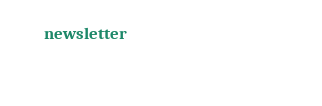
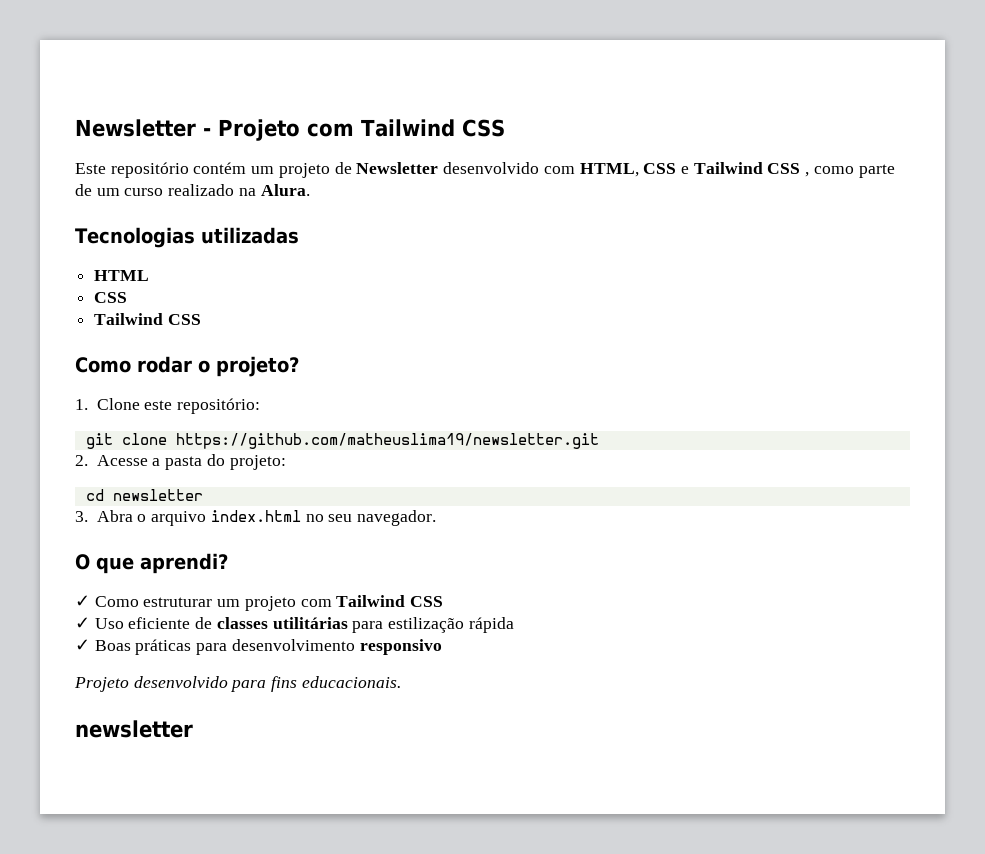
(44, 33) none -> [75,119,505,141] [75,162,895,178] [75,184,310,196] [75,227,299,248] [94,270,150,281] [94,292,128,303] [94,313,201,325] [75,356,299,377] [75,398,261,414] [85,433,599,449] [75,454,286,470] [85,489,203,501] [75,510,437,526] [75,553,228,574] [75,595,444,611] [75,617,514,633] [75,639,442,655] [74,676,401,692] Newsletter - Projeto com Tailwind CSS // Este repositório contém um projeto de Newsletter desenvolvido com HTML, CSS e Tailwind CSS , como parte de um curso realizado na Alura. // Tecnologias utilizadas // HTML // CSS // Tailwind CSS // Como rodar o projeto? // 1. Clone este repositório: // git clone https://github.com/matheuslima19/newsletter.git // 2. Acesse a pasta do projeto: // cd newsletter // 3. Abra o arquivo index.html no seu navegador. // O que aprendi? // ✓ Como estruturar um projeto com Tailwind CSS // ✓ Uso eficiente de classes utilitárias para estilização rápida // ✓ Boas práticas para desenvolvimento responsivo // Projeto desenvolvido para fins educacionais. //

